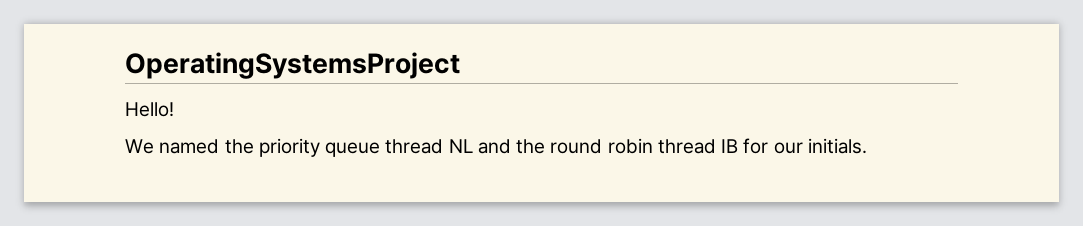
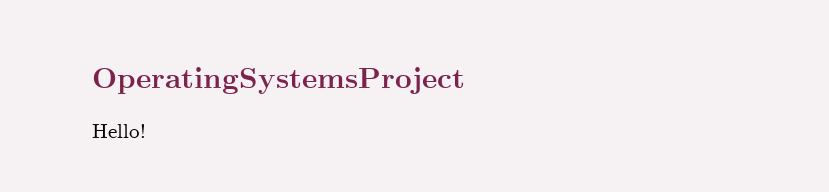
[125,138,867,157] // We named the priority queue thread NL and the round robin thread IB for our initials. -> (146, 131) none

